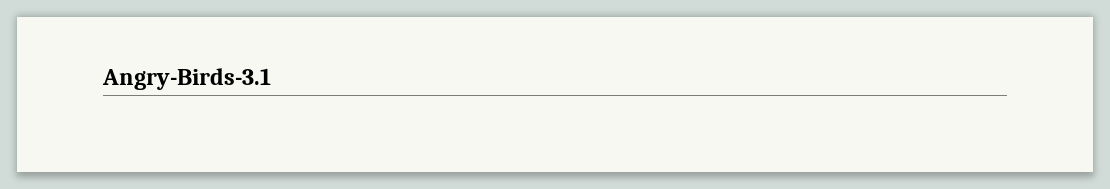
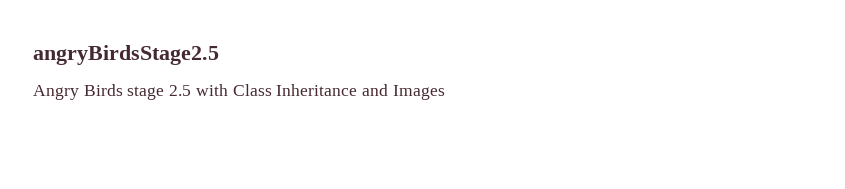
[102,68,271,90] Angry-Birds-3.1 -> [33,45,219,65] [33,84,445,100] angryBirdsStage2.5 // Angry Birds stage 2.5 with Class Inheritance and Images

